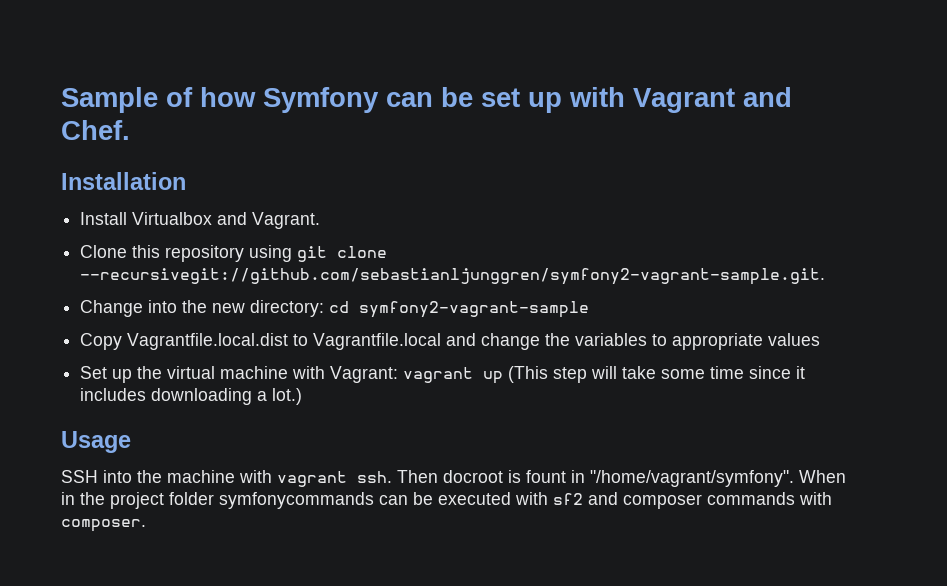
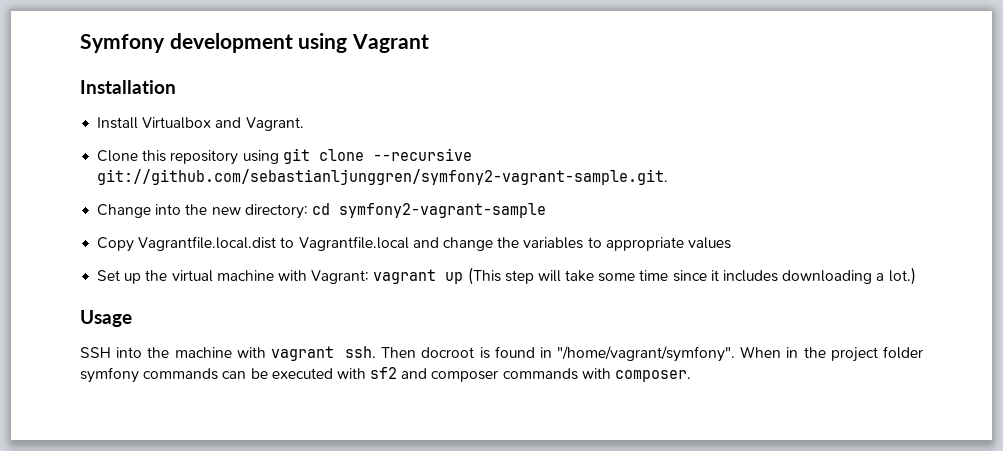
[61,87,625,113] Sample of how Symfony can be set up with -> [80,33,348,53] Symfony development using
[743,87,792,107] [61,120,130,140] and Chef. -> (429, 43) none
[80,268,826,285] --recursivegit://github.com/sebastianljunggren/symfony2-vagrant-sample.git. -> [372,148,472,161] [97,169,669,185] --recursive git://github.com/sebastianljunggren/symfony2-vagrant-sample.git.
[526,470,566,483] fount -> [494,346,535,358] found
[219,492,374,509] symfonycommands -> [80,367,219,383] symfony commands

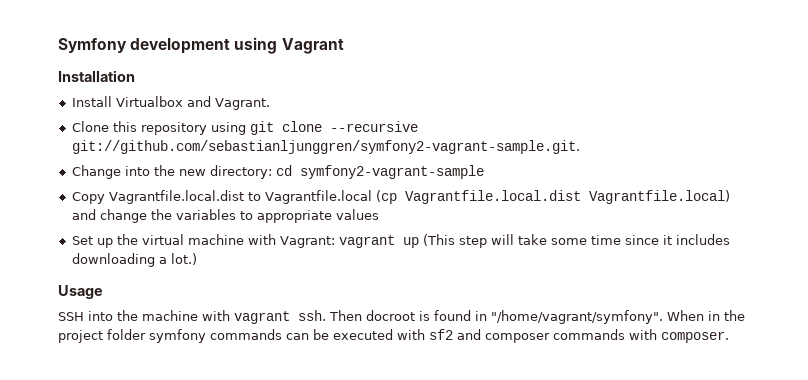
(409, 243) none -> [375,190,730,204] (cp Vagrantfile.local.dist Vagrantfile.local)

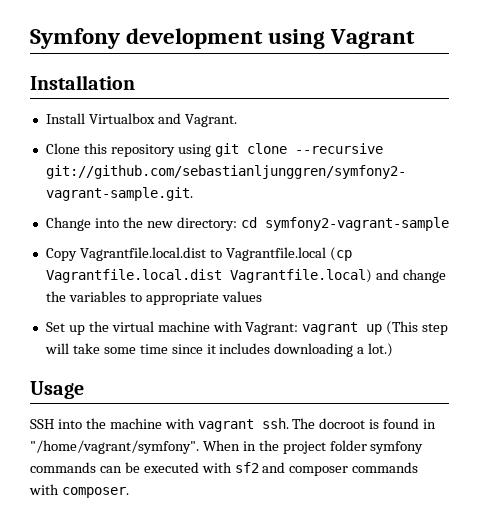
[329,310,362,321] Then -> [292,418,316,429] The

